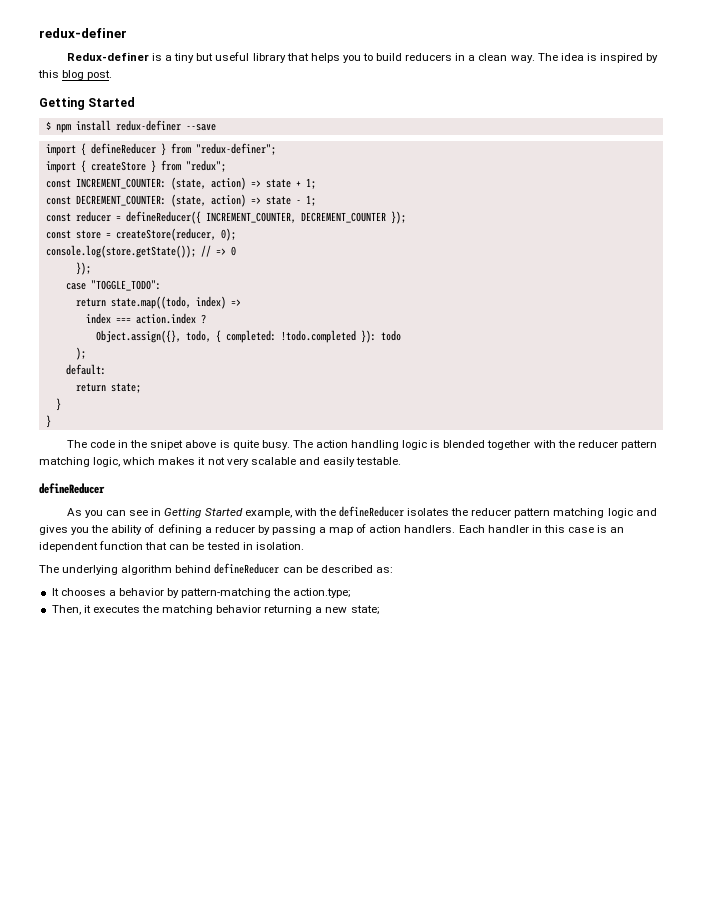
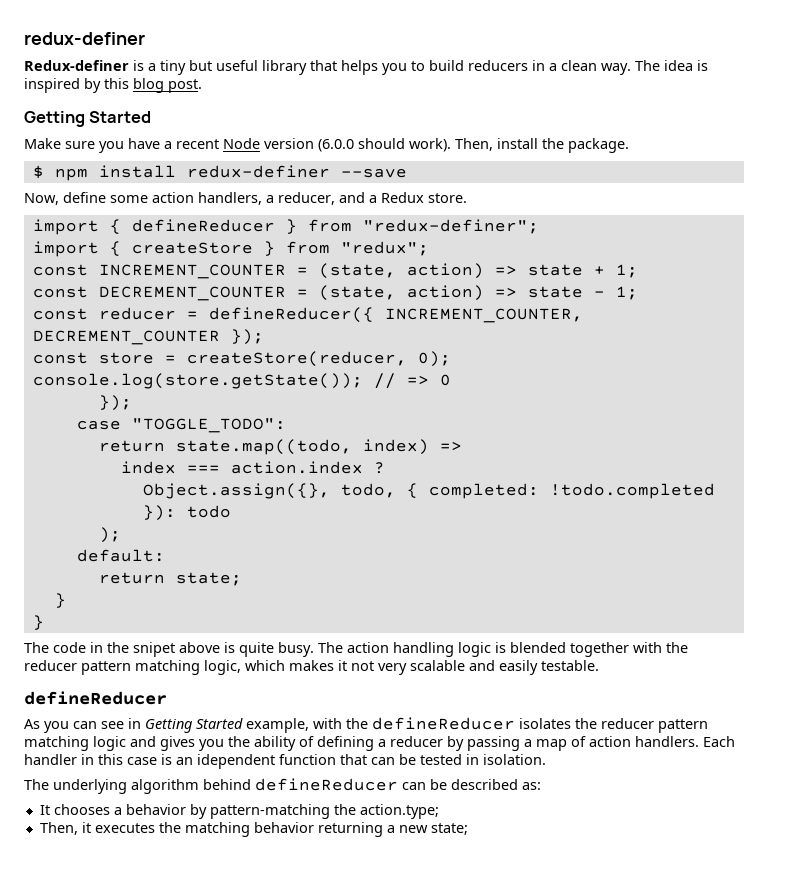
(136, 102) none -> [24,138,629,153] // Make sure you have a recent Node version (6.0.0 should work). Then, install the package.
(216, 127) none -> [24,192,467,205] // Now, define some action handlers, a reducer, and a Redux store.
[75,178,166,189] INCREMENT_COUNTER: -> [98,264,308,279] INCREMENT_COUNTER =
[75,195,166,206] DECREMENT_COUNTER: -> [98,286,308,301] DECREMENT_COUNTER =

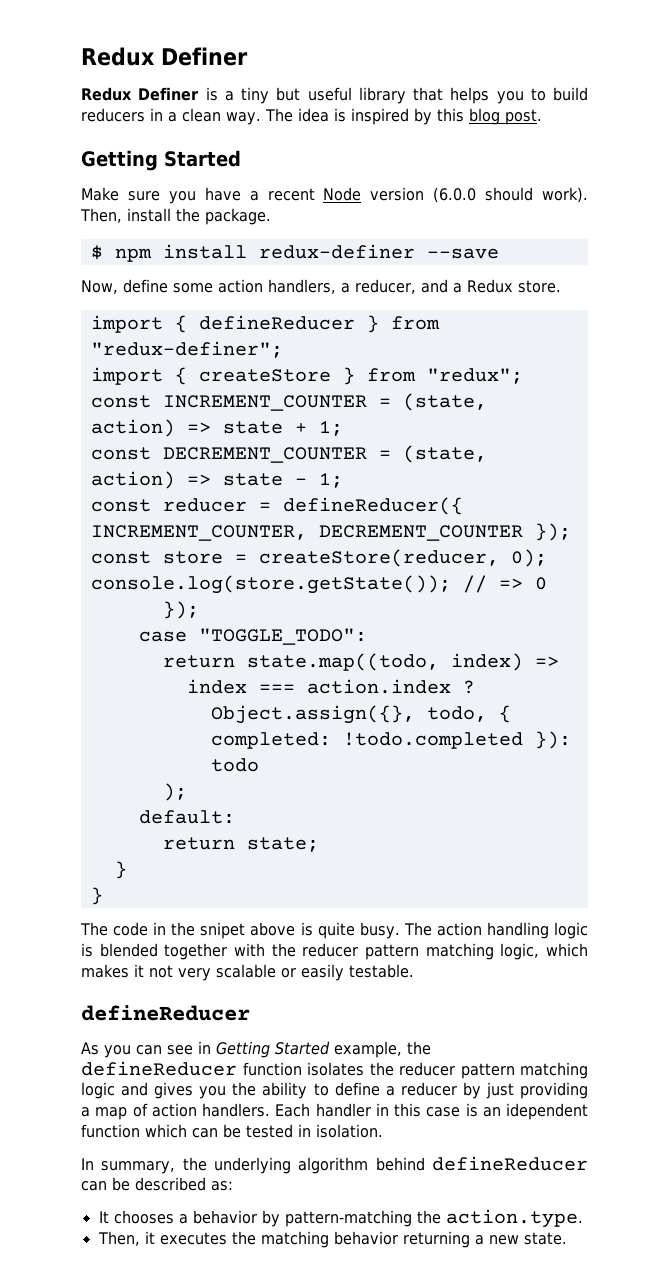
[24,32,145,45] [24,60,129,71] redux-definer // Redux-definer -> [81,47,248,66] [81,87,200,101] Redux Definer // Redux Definer
[469,660,495,671] and -> [281,968,296,978] or
[313,718,342,729] with -> (402, 1049) none
(515, 723) none -> [242,1062,302,1076] function
[299,736,374,751] of defining -> [313,1082,380,1096] to define
[467,736,520,751] passing -> [485,1082,588,1099] just providing
[340,754,367,765] that -> [145,1124,187,1138] which
[24,779,49,790] The -> [81,1157,207,1174] In summary, the
[359,804,439,819] action.type; -> [445,1209,583,1228] action.type.
[430,823,468,835] state; -> [523,1232,567,1245] state.

